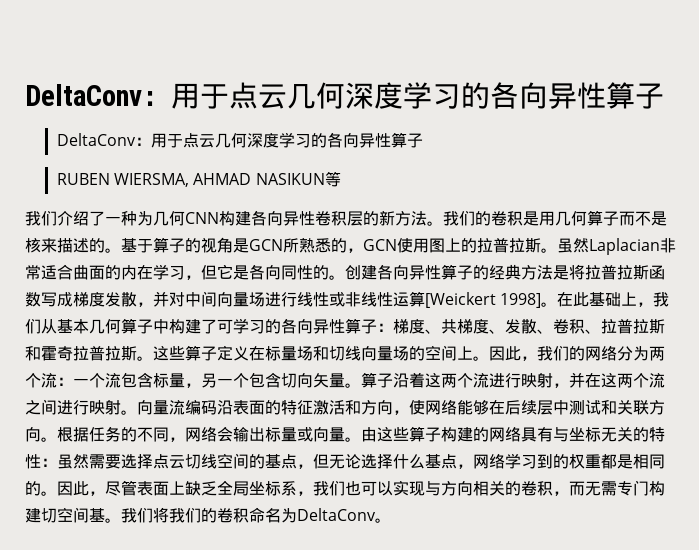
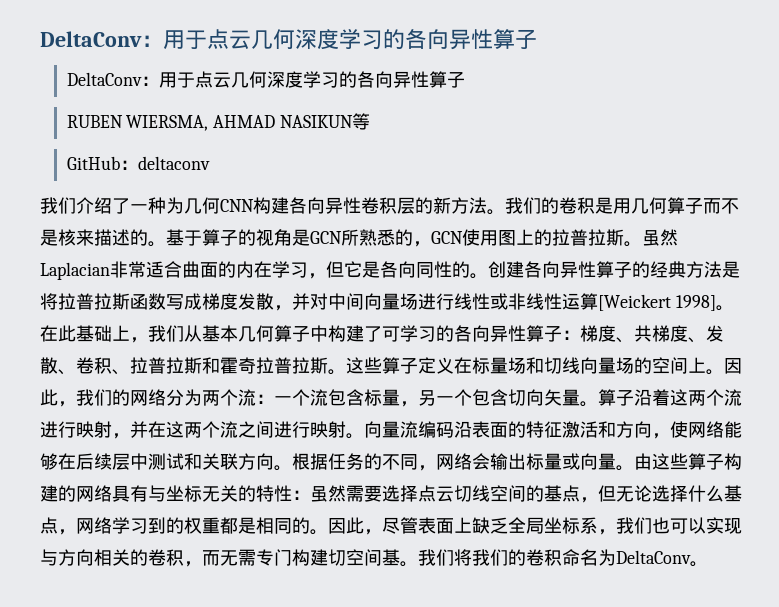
(341, 179) none -> [66,156,210,170] // GitHub：deltaconv

